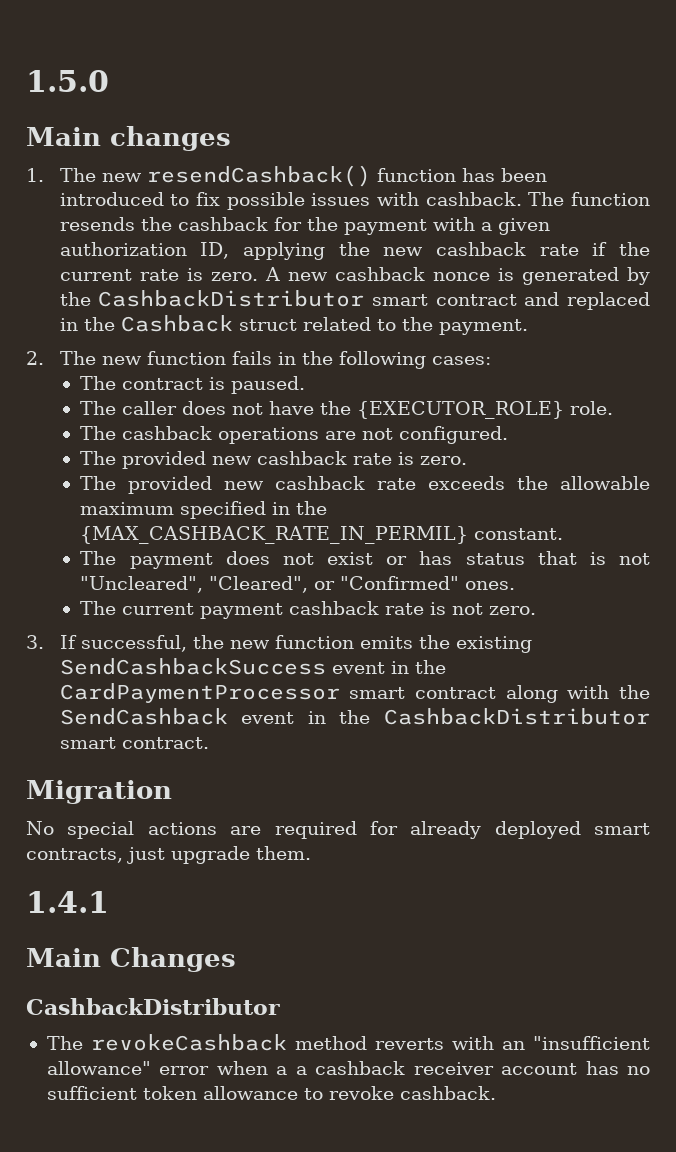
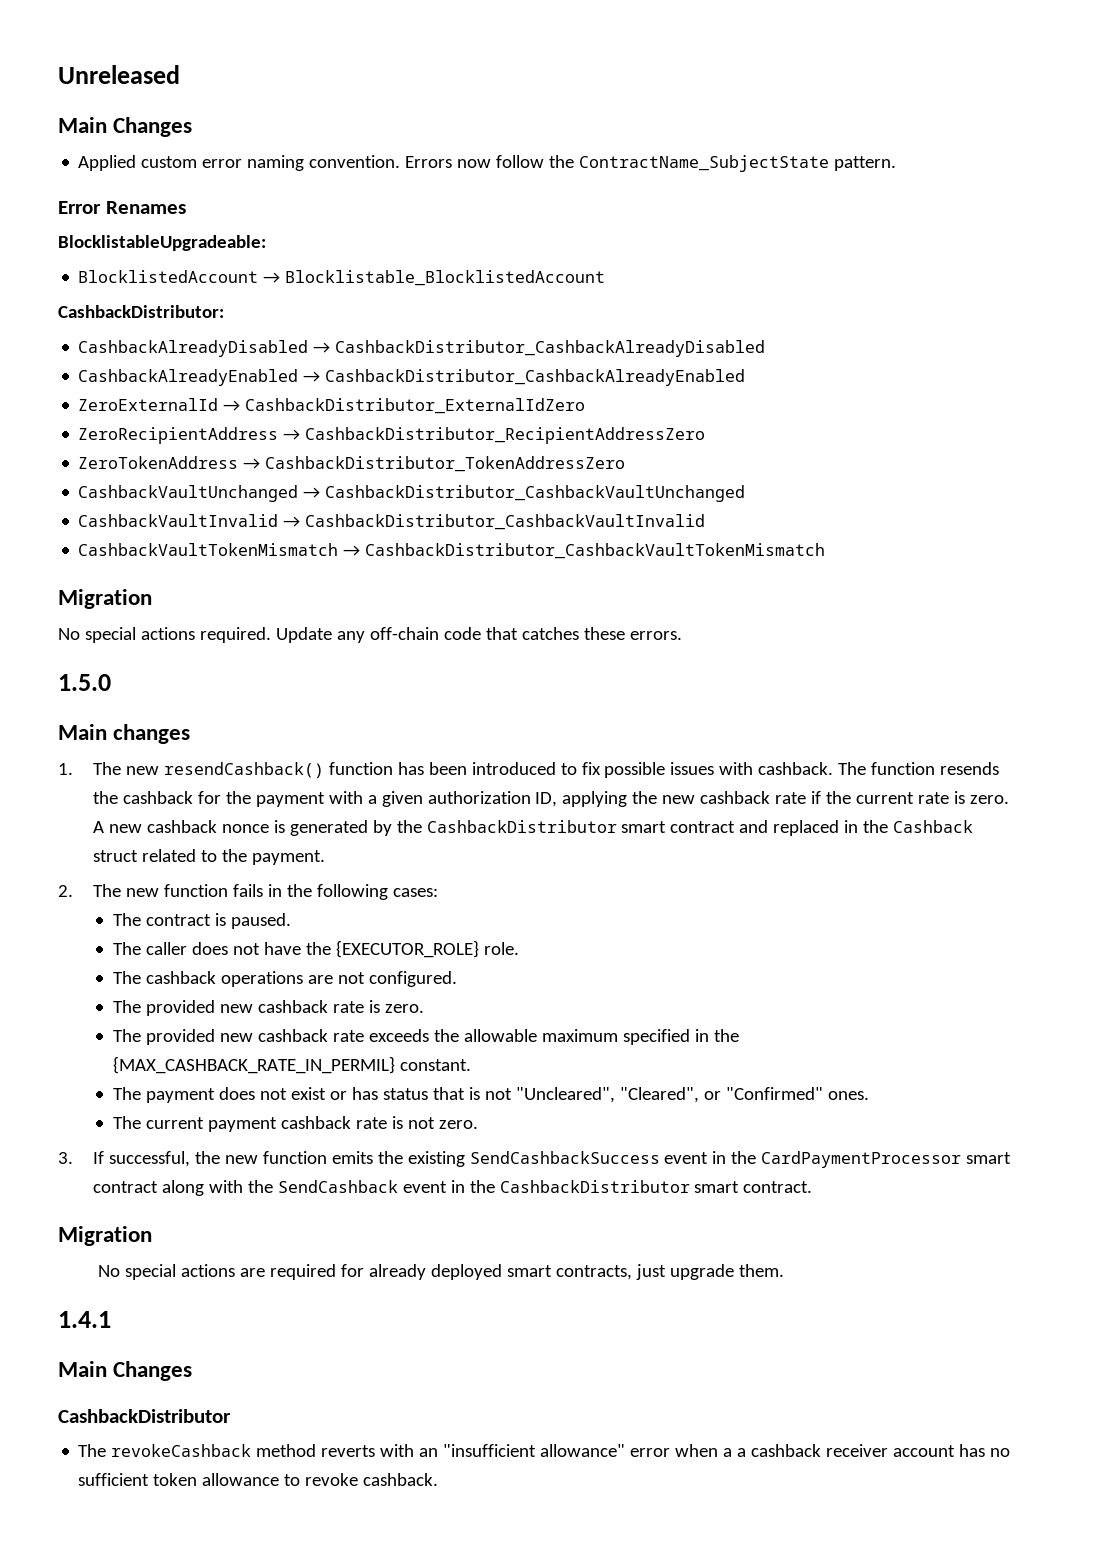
(26, 81) none -> [58,65,180,84] [58,117,193,137] [78,155,897,172] [58,201,186,214] [58,235,266,251] [78,270,606,286] [58,305,224,318] [78,340,766,357] [78,369,746,386] [78,398,586,414] [78,427,706,444] [78,456,626,472] [78,485,746,502] [78,514,706,530] [78,543,826,559] [58,589,152,609] [58,627,682,643] Unreleased // Main Changes // Applied custom error naming convention. Errors now follow the ContractName_SubjectState pattern. // Error Renames // BlocklistableUpgradeable: // BlocklistedAccount → Blocklistable_BlocklistedAccount // CashbackDistributor: // CashbackAlreadyDisabled → CashbackDistributor_CashbackAlreadyDisabled // CashbackAlreadyEnabled → CashbackDistributor_CashbackAlreadyEnabled // ZeroExternalId → CashbackDistributor_ExternalIdZero // ZeroRecipientAddress → CashbackDistributor_RecipientAddressZero // ZeroTokenAddress → CashbackDistributor_TokenAddressZero // CashbackVaultUnchanged → CashbackDistributor_CashbackVaultUnchanged // CashbackVaultInvalid → CashbackDistributor_CashbackVaultInvalid // CashbackVaultTokenMismatch → CashbackDistributor_CashbackVaultTokenMismatch // Migration // No special actions required. Update any off-chain code that catches these errors. //

